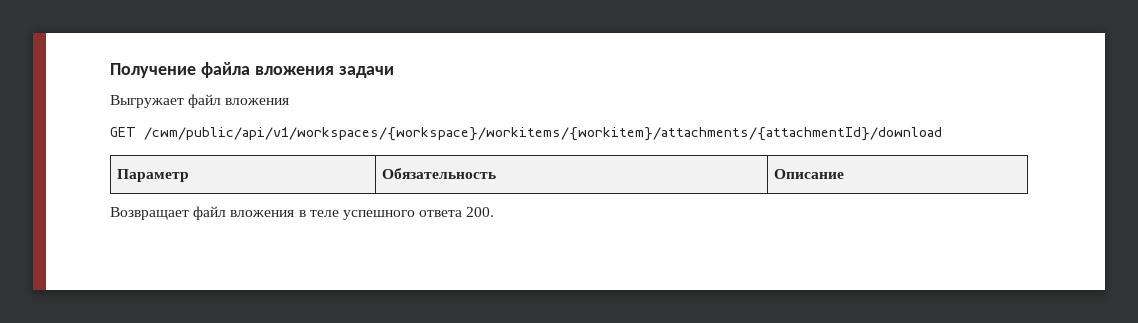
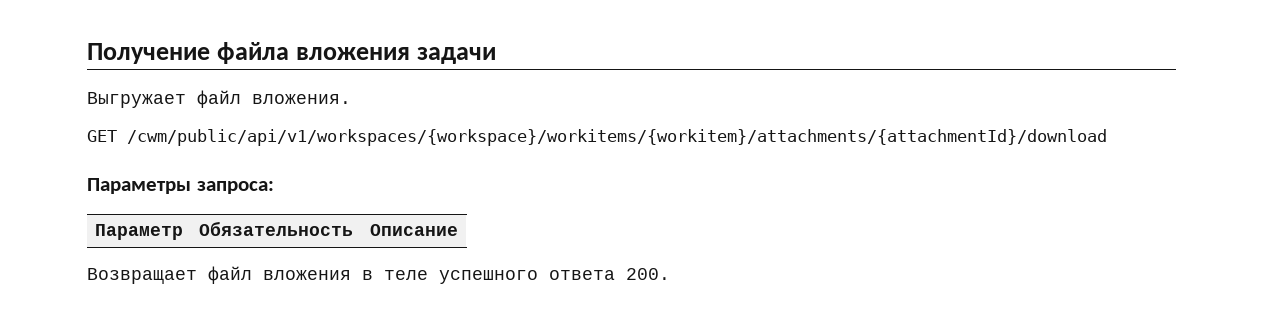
[225,98,290,105] вложения -> [252,94,351,104] вложения.
(942, 134) none -> [87,178,274,194] // Параметры запроса:

